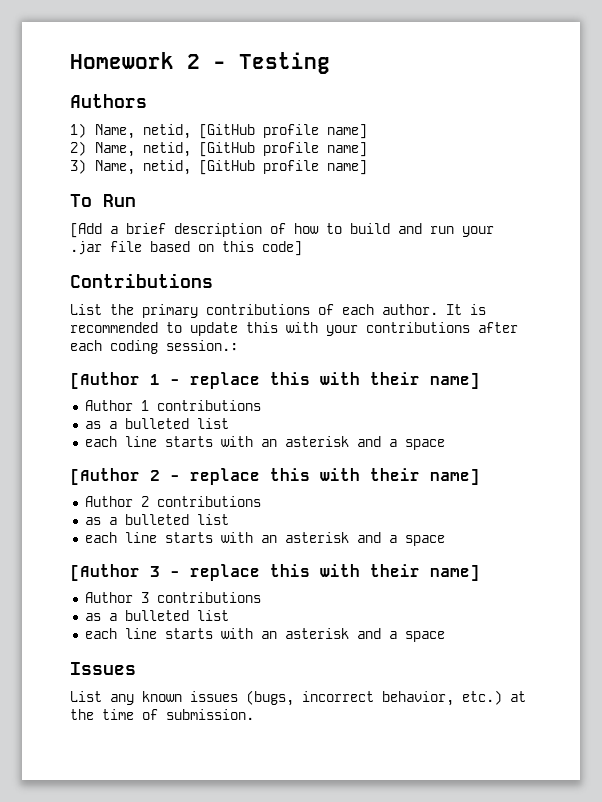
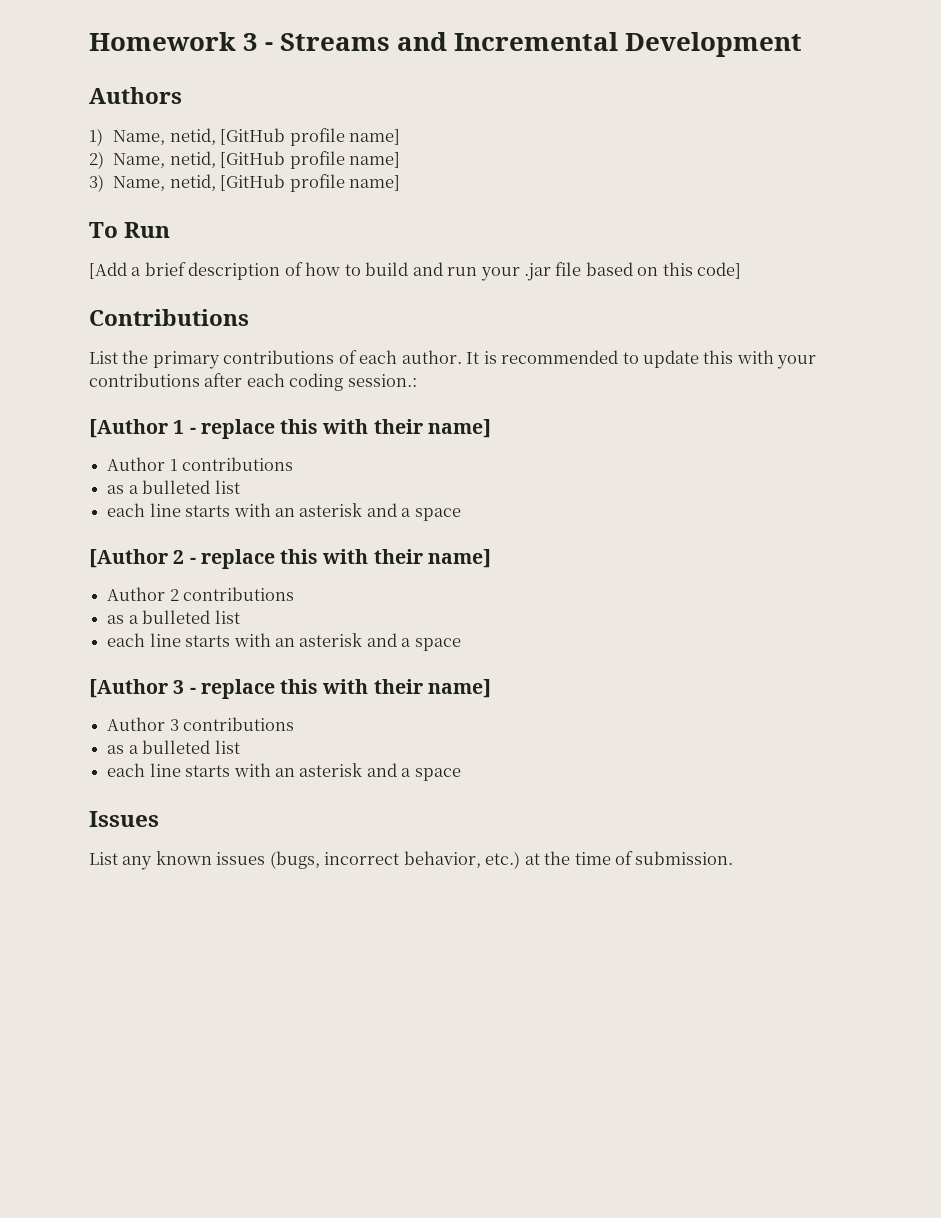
[187,52,330,74] 2 - Testing -> [243,32,803,57] 3 - Streams and Incremental Development

